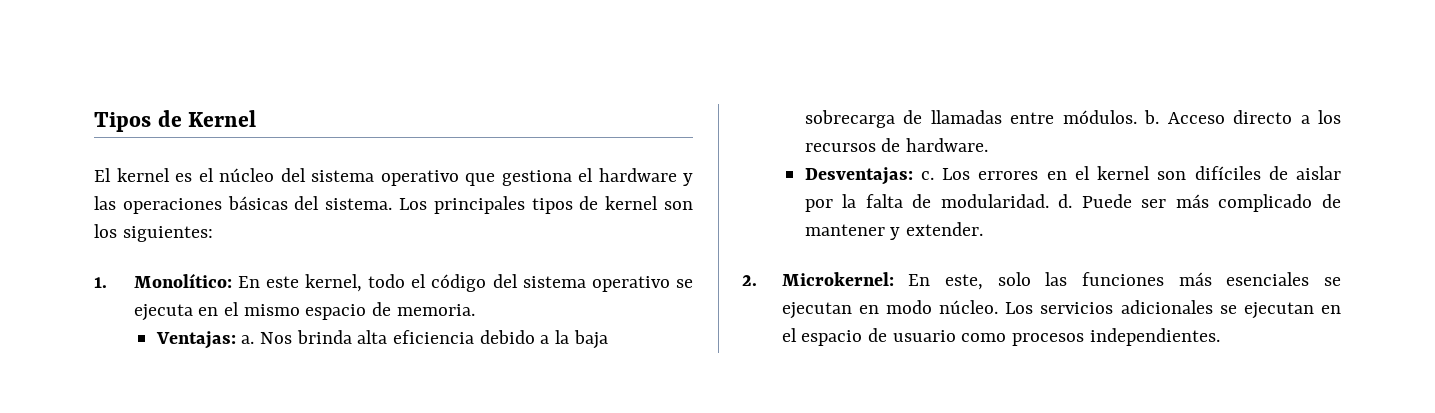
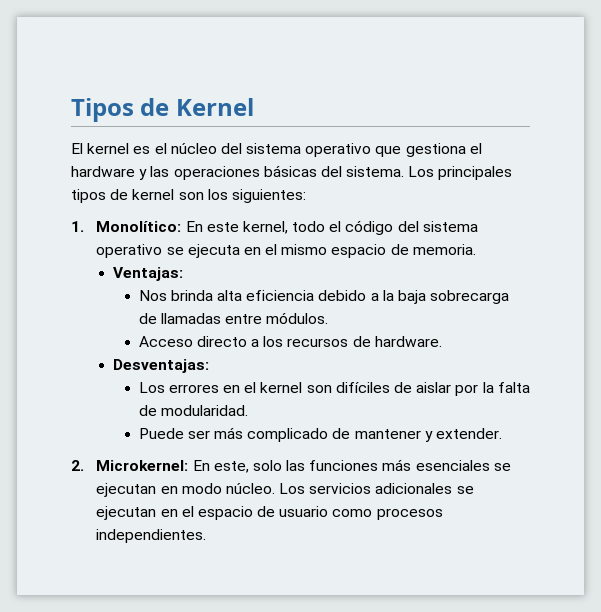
[241,335,255,344] a. -> (184, 274) //
[1144,110,1160,124] b. -> (329, 318) //
[920,171,934,180] c. -> (210, 366) //
[1058,194,1073,208] d. -> (248, 410) //

